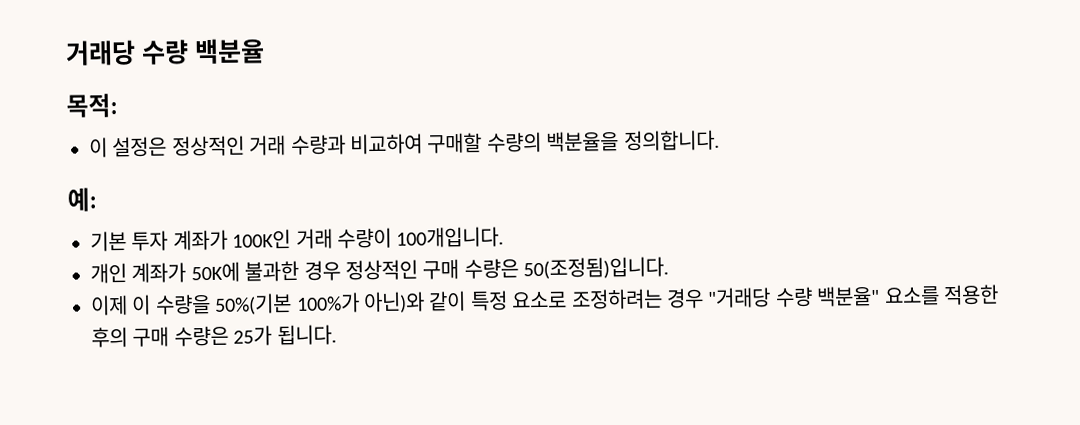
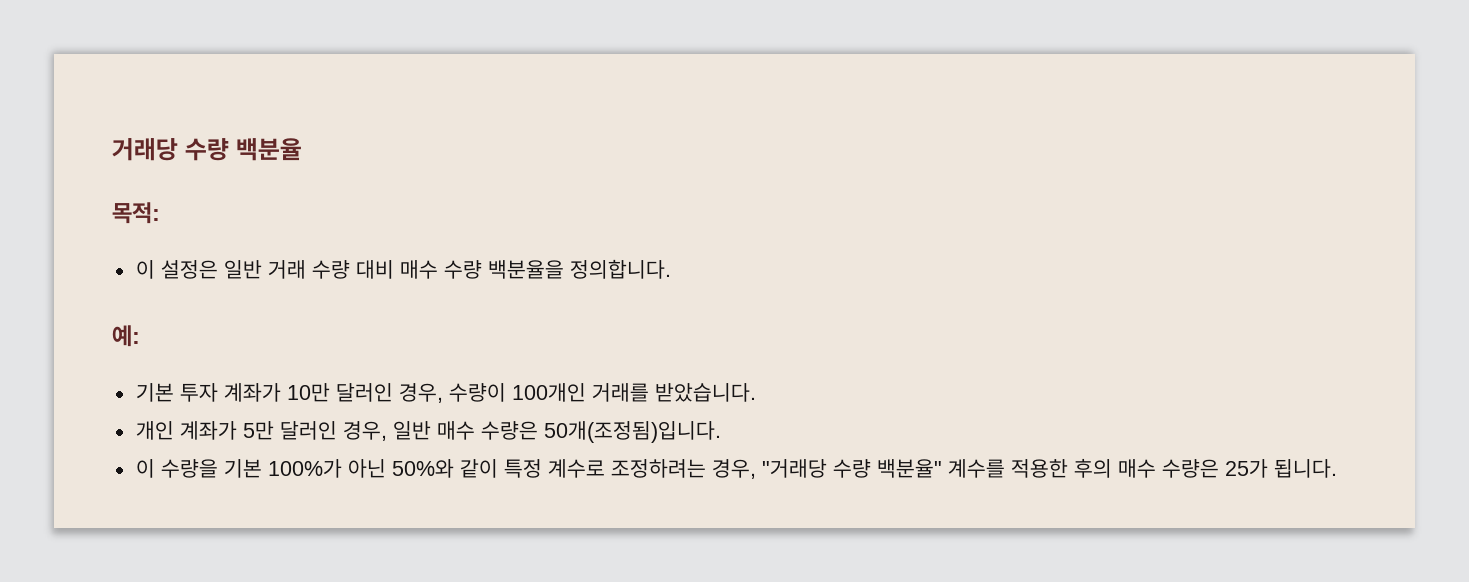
[171,131,542,157] 정상적인 거래 수량과 비교하여 구매할 수량의 -> [223,260,482,279] 일반 거래 수량 대비 매수 수량
[232,226,505,249] [90,256,670,284] [90,288,704,316] 100K인 거래 수량이 100개입니다. // 개인 계좌가 50K에 불과한 경우 정상적인 구매 수량은 50(조정됨)입니다. // 이제 이 수량을 50%(기본 100%가 아닌)와 같이 특정 요소로 조정하려는 경우 -> [286,383,756,403] [135,421,721,443] [135,459,756,479] 10만 달러인 경우, 수량이 100개인 거래를 받았습니다. // 개인 계좌가 5만 달러인 경우, 일반 매수 수량은 50개(조정됨)입니다. // 이 수량을 기본 100%가 아닌 50%와 같이 특정 계수로 조정하려는 경우,
[883,286,940,306] 요소를 -> [947,459,1005,478] 계수를
[132,326,170,347] 구매 -> [1117,459,1156,478] 매수

